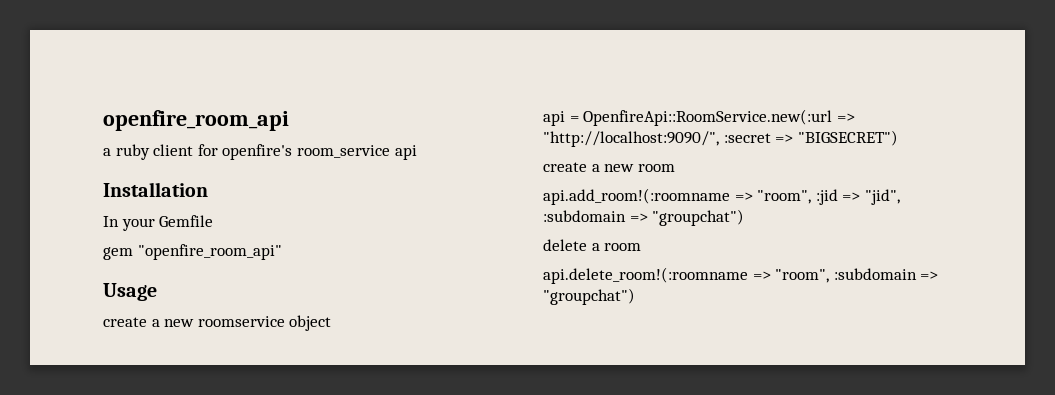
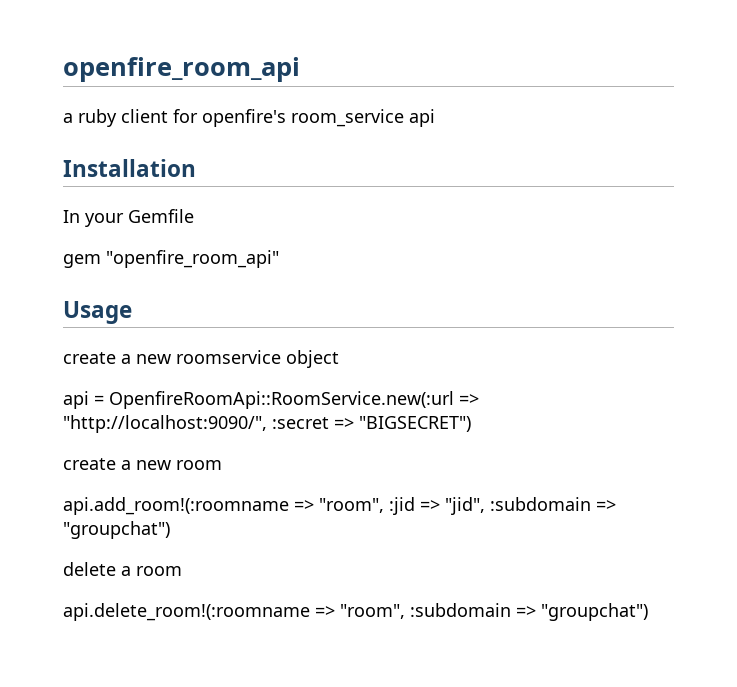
[583,109,833,126] OpenfireApi::RoomService.new(:url -> [109,391,454,409] OpenfireRoomApi::RoomService.new(:url

